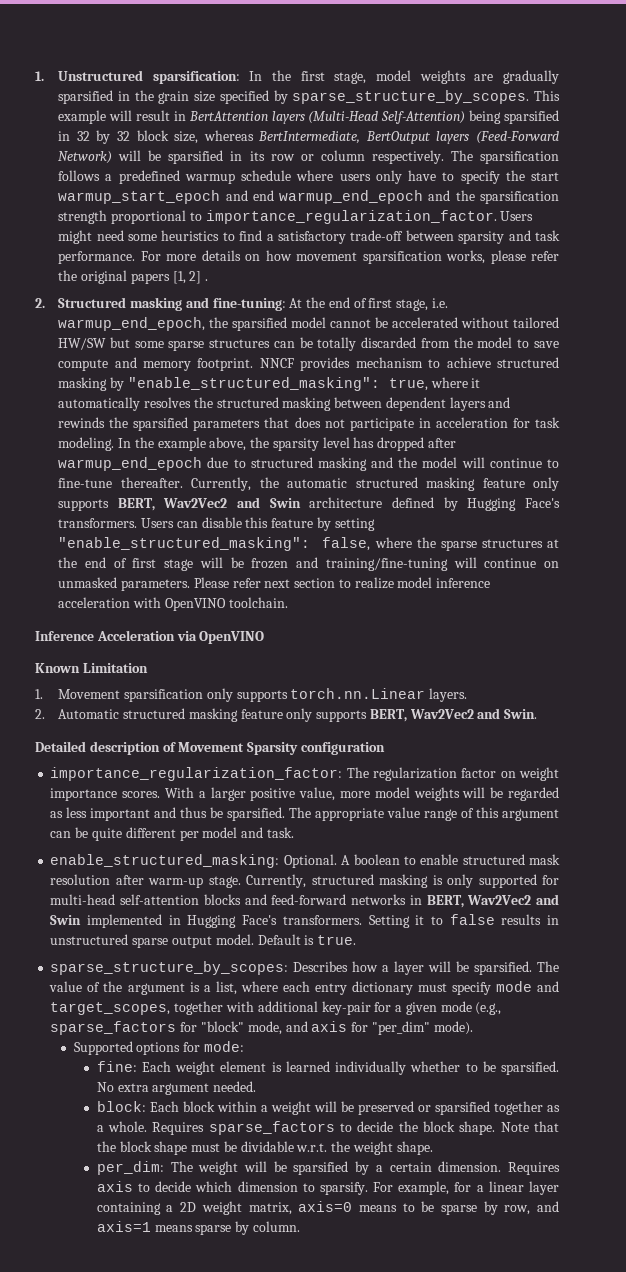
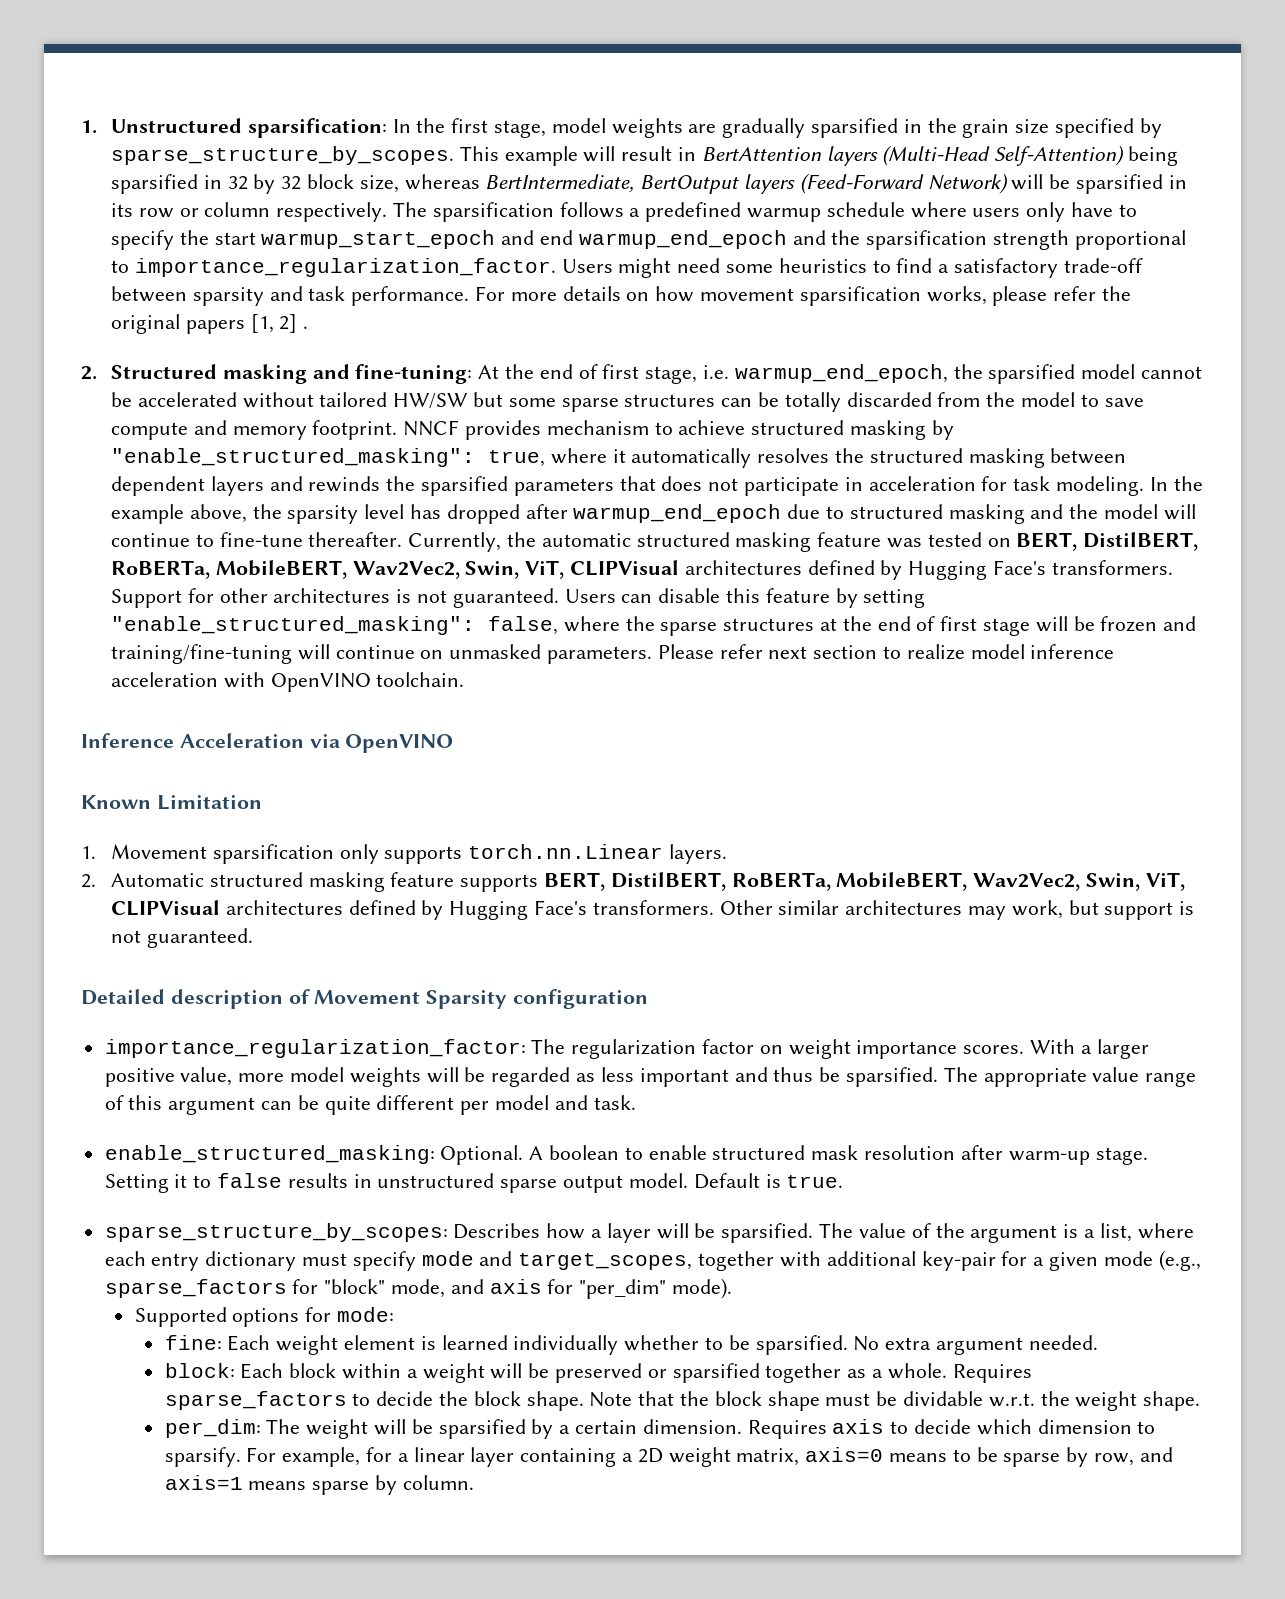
[533,477,559,491] [58,497,560,511] [58,518,138,528] only supports BERT, Wav2Vec2 and Swin architecture defined by Hugging Face's transformers. -> [886,532,1199,551] [110,560,1173,580] [110,588,559,608] was tested on BERT, DistilBERT, RoBERTa, MobileBERT, Wav2Vec2, Swin, ViT, CLIPVisual architectures defined by Hugging Face's transformers. Support for other architectures is not guaranteed.
[286,708,538,722] only supports BERT, Wav2Vec2 and Swin. -> [460,872,1185,892] [110,900,1195,920] [110,928,253,948] supports BERT, DistilBERT, RoBERTa, MobileBERT, Wav2Vec2, Swin, ViT, CLIPVisual architectures defined by Hugging Face's transformers. Other similar architectures may work, but support is not guaranteed.
[246,874,559,888] [50,894,560,908] [50,914,362,928] Currently, structured masking is only supported for multi-head self-attention blocks and feed-forward networks in BERT, Wav2Vec2 and Swin implemented in Hugging Face's transformers. -> (1148, 1156) none

